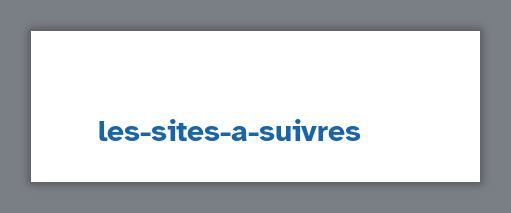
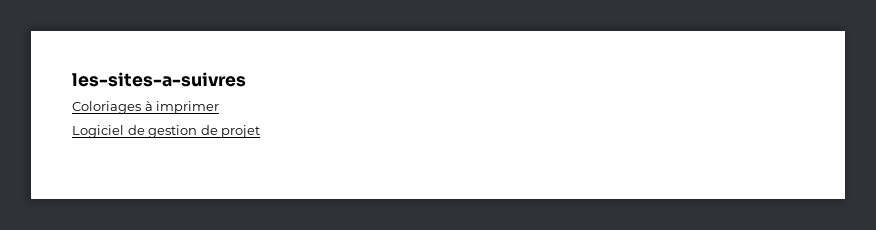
(361, 130) none -> [72,101,220,114] [72,125,261,138] // Coloriages à imprimer // Logiciel de gestion de projet

